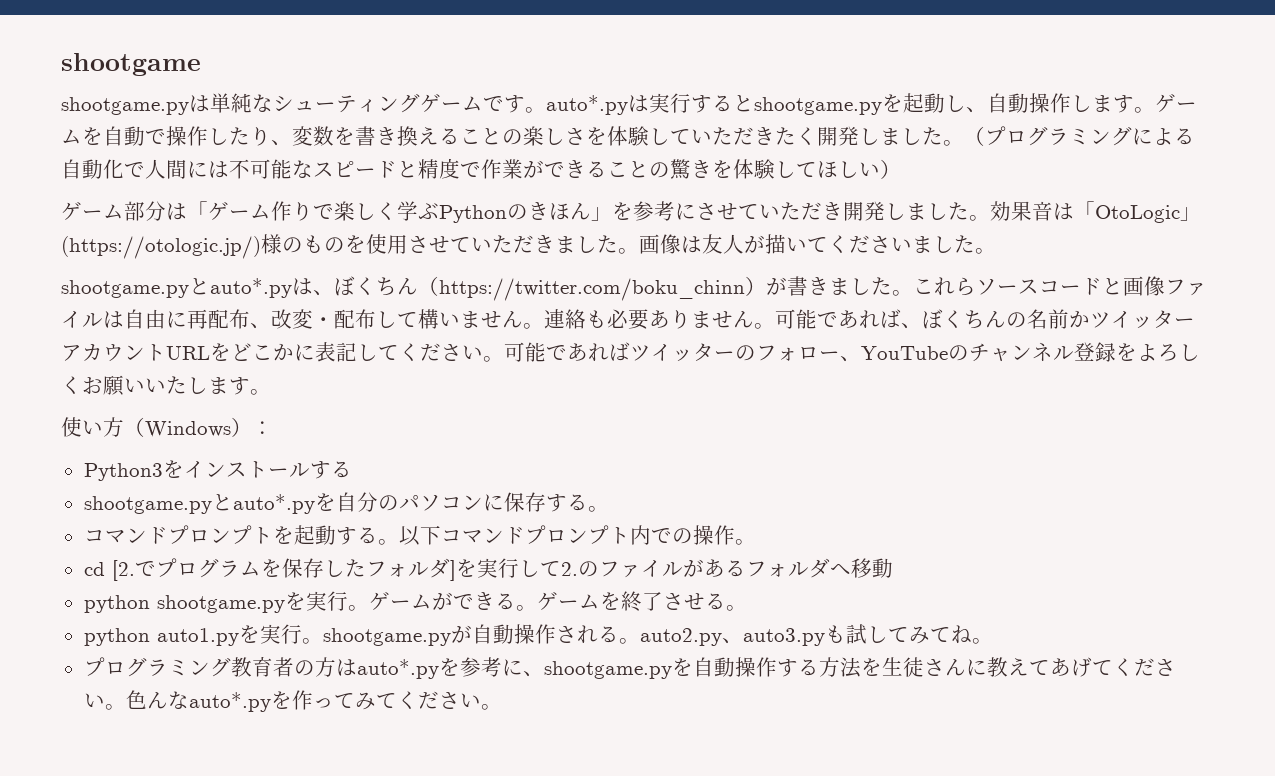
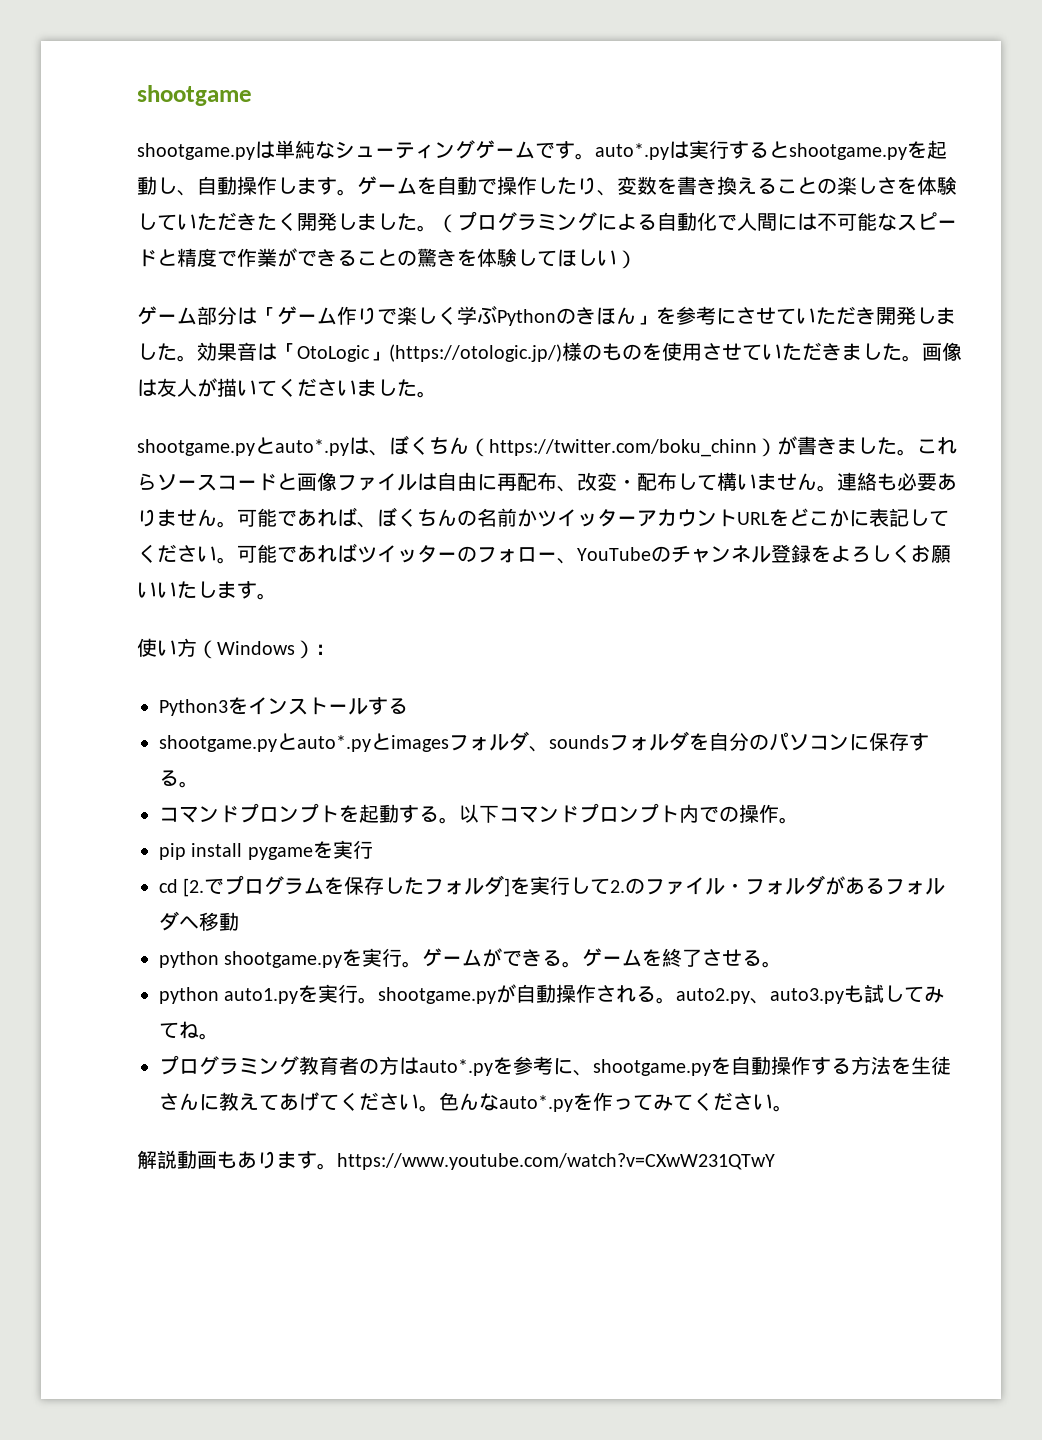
(315, 504) none -> [371,731,689,752] とimagesフォルダ、soundsフォルダ
(756, 542) none -> [159,840,373,860] // pip install pygameを実行
(683, 569) none -> [725,875,826,895] ・フォルダ
(502, 707) none -> [137,1150,775,1170] // 解説動画もあります。https://www.youtube.com/watch?v=CXwW231QTwY

